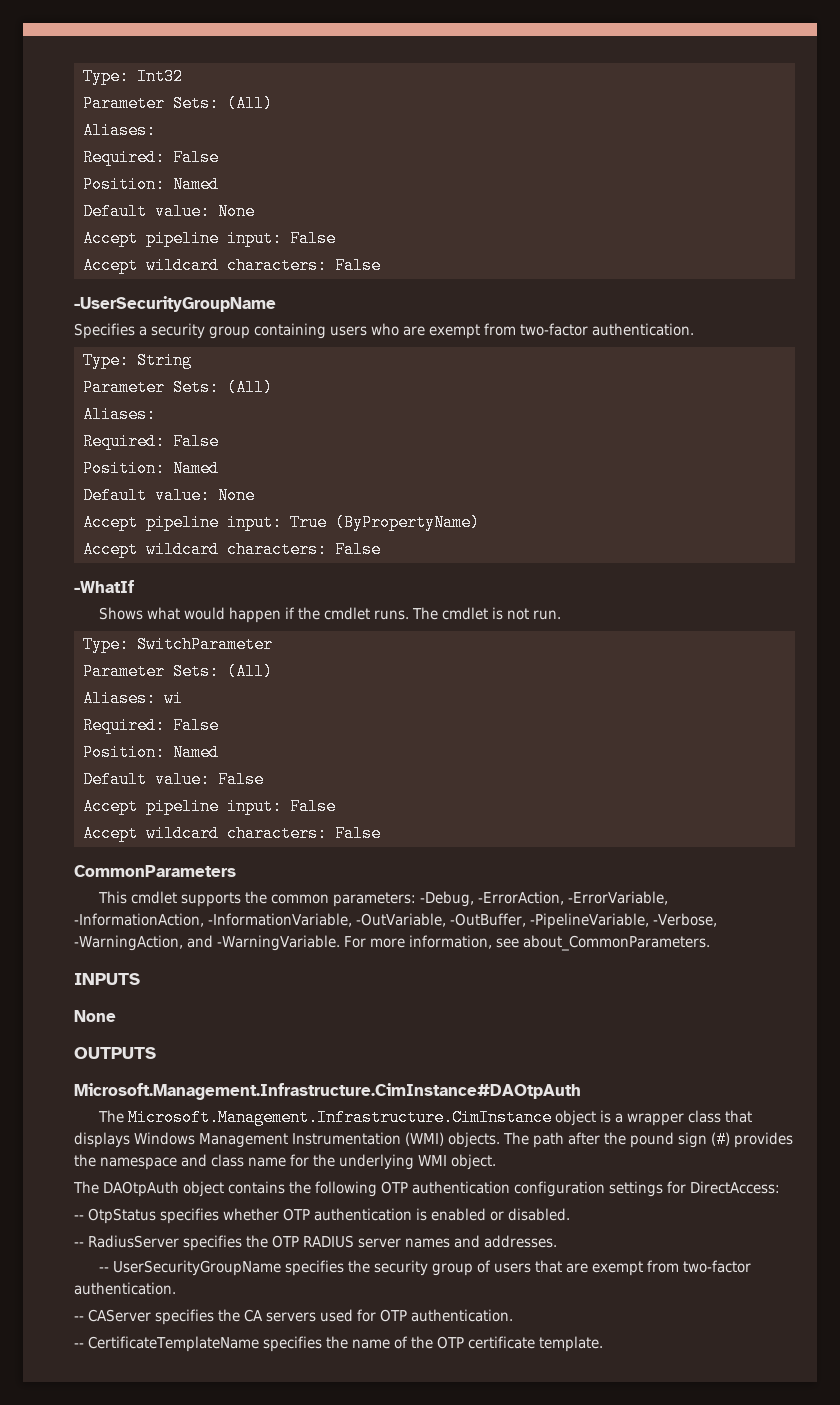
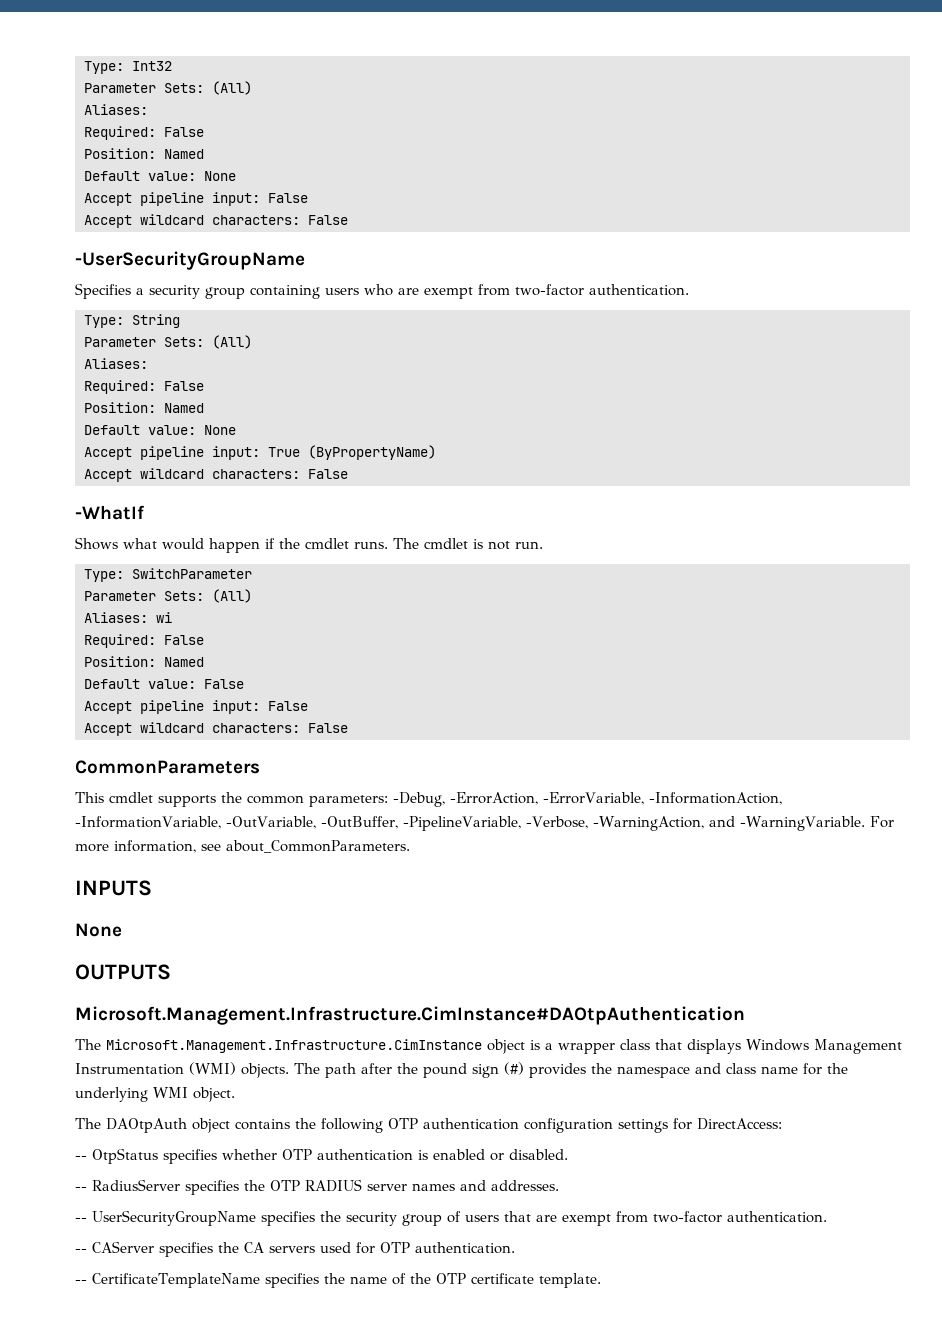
[74,1083,581,1100] Microsoft.Management.Infrastructure.CimInstance#DAOtpAuth -> [75,1006,745,1025] Microsoft.Management.Infrastructure.CimInstance#DAOtpAuthentication

